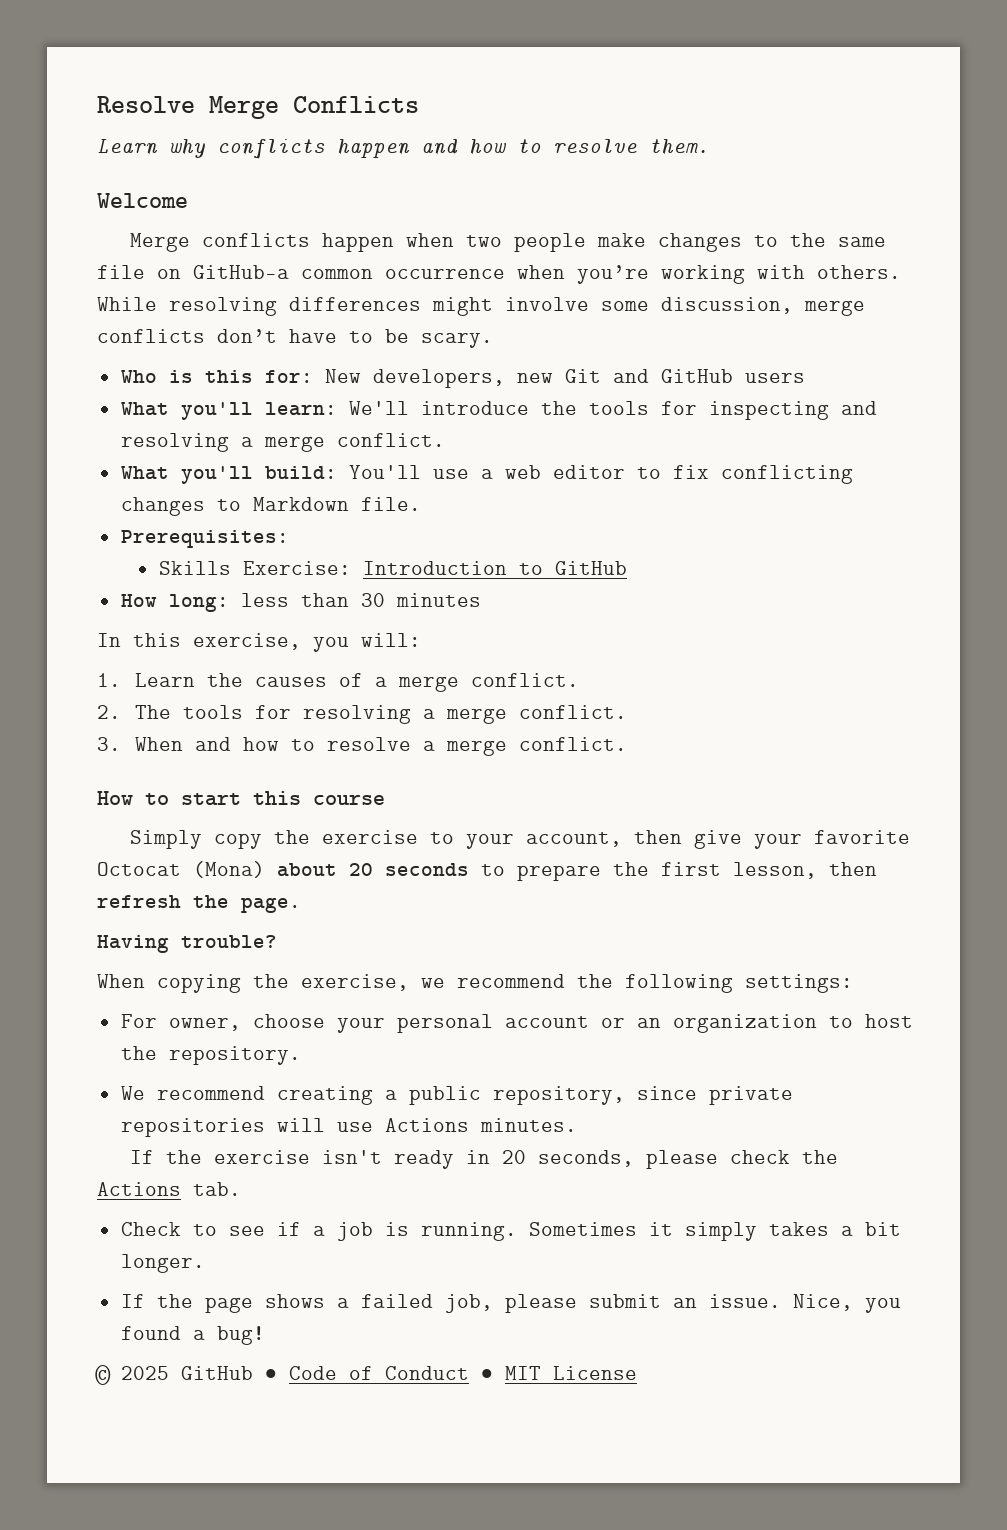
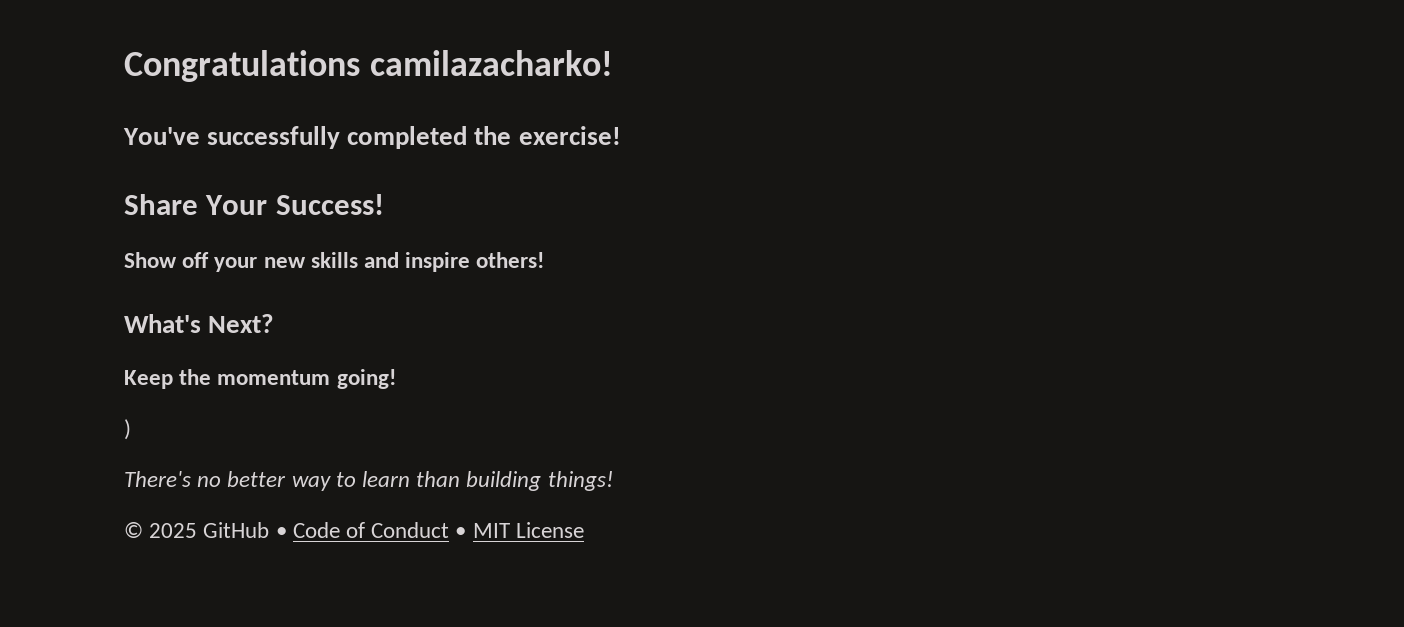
[97,96,419,119] [97,139,709,159] [97,193,188,208] [130,233,887,252] [97,265,901,284] [97,297,865,316] [97,329,493,348] [120,369,805,388] [120,401,877,420] [120,433,445,452] [120,465,853,484] [120,497,421,516] [120,530,289,548] [158,561,627,575] [120,593,481,612] [97,633,421,652] [97,673,580,692] [97,705,628,724] [97,737,628,756] [97,791,385,806] [130,830,911,849] [97,861,877,881] [97,895,301,913] [97,935,277,953] [97,974,853,993] [120,1014,913,1033] [120,1046,301,1065] [120,1086,793,1105] [120,1118,577,1137] [130,1150,839,1169] [97,1182,241,1196] [120,1222,901,1241] [120,1254,205,1273] [120,1294,901,1313] [120,1326,265,1345] Resolve Merge Conflicts // Learn why conflicts happen and how to resolve them. // Welcome // Merge conflicts happen when two people make changes to the same file on GitHub—a common occurrence when you’re working with others. While resolving differences might involve some discussion, merge conflicts don’t have to be scary. // Who is this for: New developers, new Git and GitHub users // What you'll learn: We'll introduce the tools for inspecting and resolving a merge conflict. // What you'll build: You'll use a web editor to fix conflicting changes to Markdown file. // Prerequisites: // Skills Exercise: Introduction to GitHub // How long: less than 30 minutes // In this exercise, you will: // 1. Learn the causes of a merge conflict. // 2. The tools for resolving a merge conflict. // 3. When and how to resolve a merge conflict. // How to start this course // Simply copy the exercise to your account, then give your favorite Octocat (Mona) about 20 seconds to prepare the first lesson, then refresh the page. // Having trouble? // When copying the exercise, we recommend the following settings: // For owner, choose your personal account or an organization to host the repository. // We recommend creating a public repository, since private repositories will use Actions minutes. // If the exercise isn't ready in 20 seconds, please check the Actions tab. // Check to see if a job is running. Sometimes it simply takes a bit longer. // If the page shows a failed job, please submit an issue. Nice, you found a bug! -> [124,50,613,82] [123,126,621,149] [124,194,384,215] [124,252,545,272] [124,314,275,333] [124,369,396,389] [124,419,131,440] [124,471,613,491] Congratulations camilazacharko! // You've successfully completed the exercise! // Share Your Success! // Show off your new skills and inspire others! // What's Next? // Keep the momentum going! // ) // There's no better way to learn than building things!

